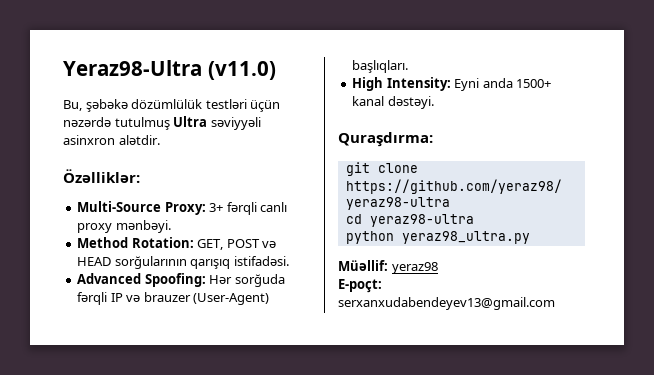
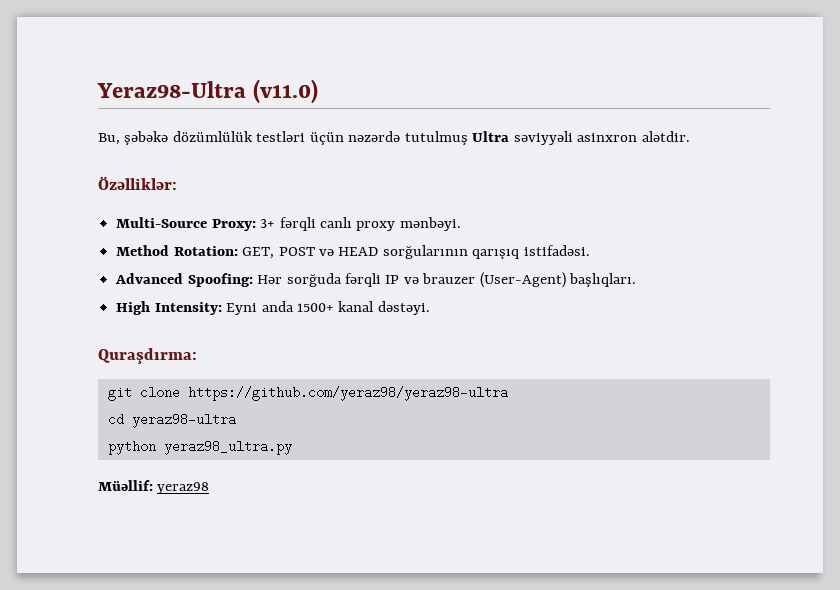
[338,279,382,293] [338,297,555,310] // E-poçt: serxanxudabendeyev13@gmail.com -> (210, 488) none

